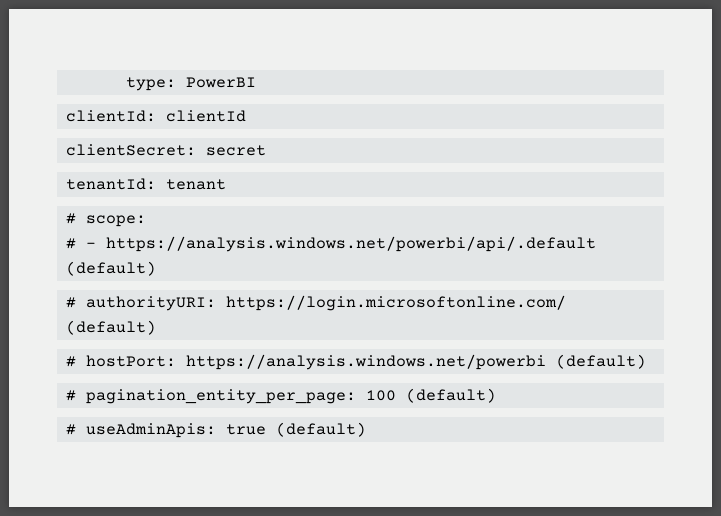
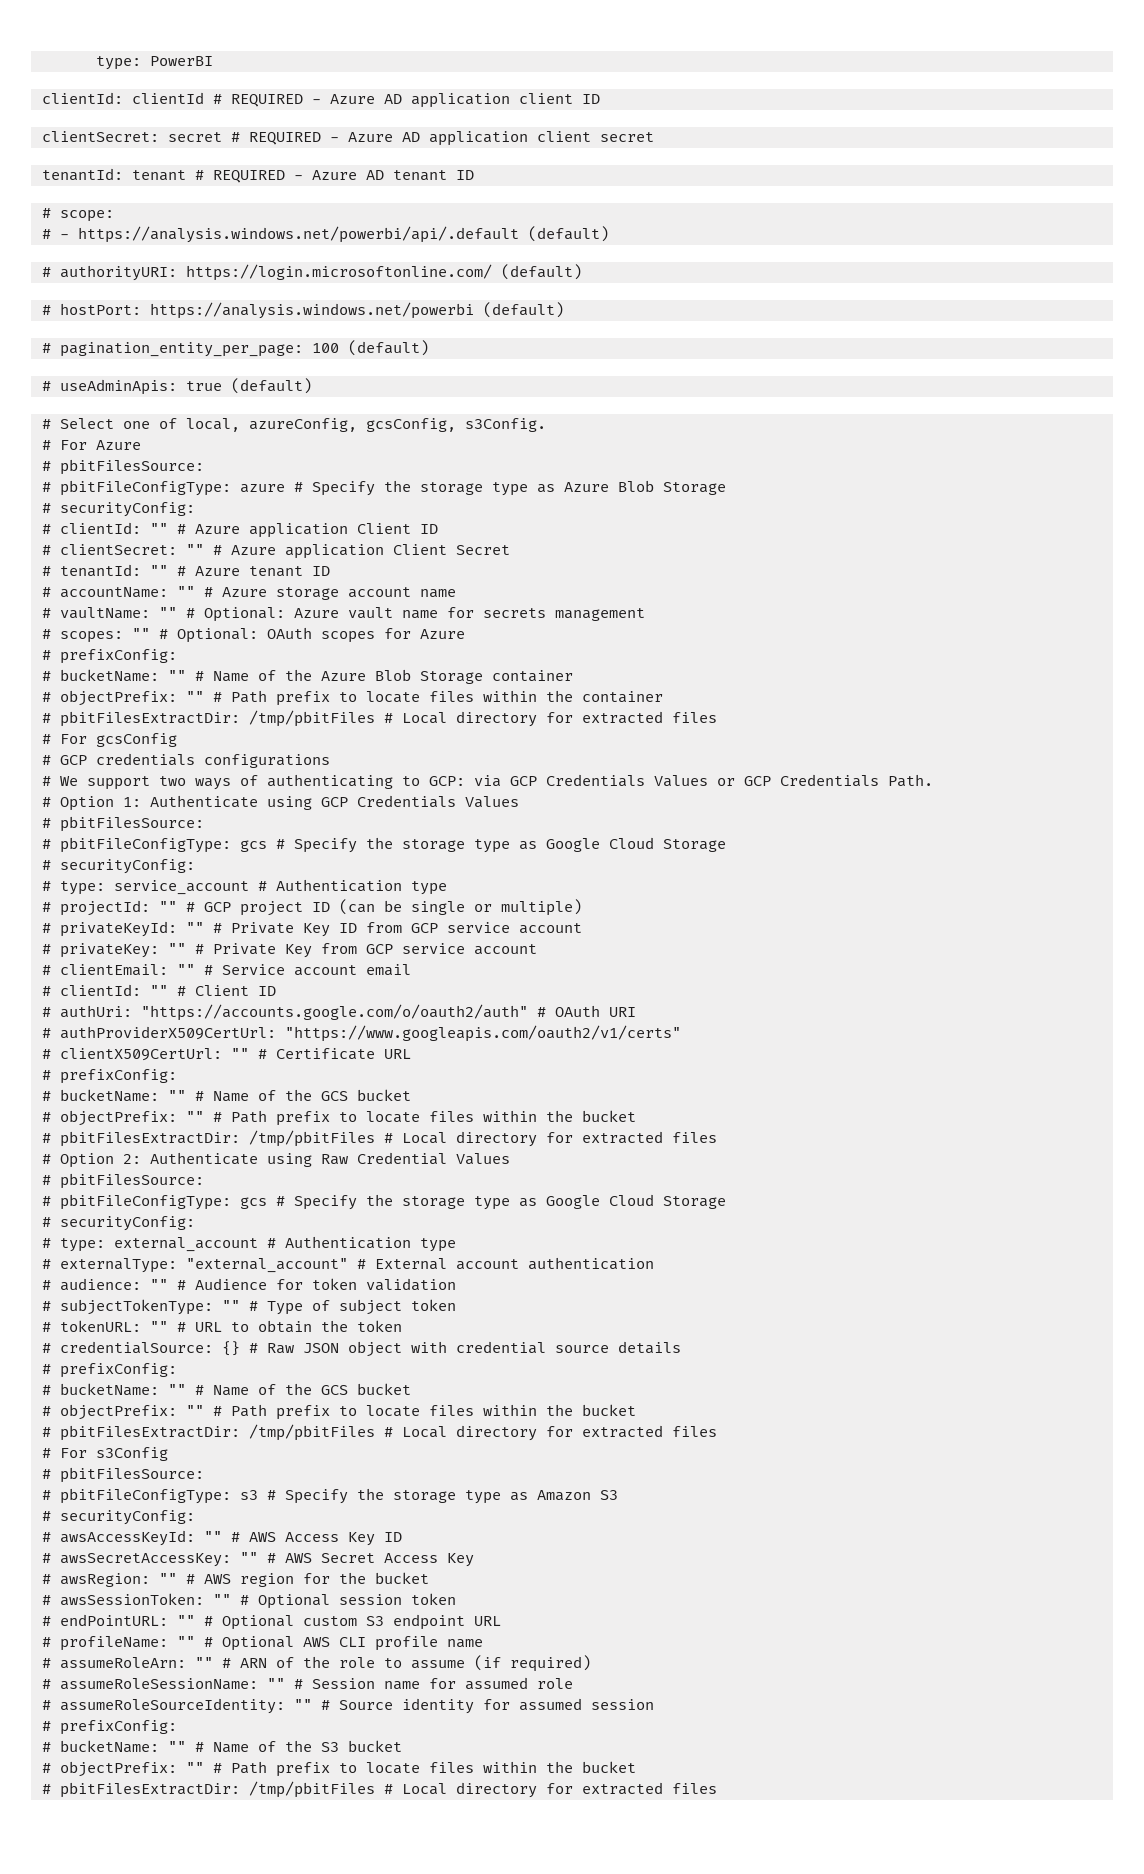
[65,144,266,156] [65,178,226,190] // clientSecret: secret // tenantId: tenant -> [213,93,601,108] [42,131,655,146] [42,168,475,183] # REQUIRED - Azure AD application client ID // clientSecret: secret # REQUIRED - Azure AD application client secret // tenantId: tenant # REQUIRED - Azure AD tenant ID
(366, 429) none -> [42,418,547,432] [42,440,142,450] [42,459,205,475] [42,480,727,496] [42,502,196,517] [42,522,439,538] [42,544,511,559] [42,564,331,577] [42,586,457,600] [42,607,646,622] [42,627,466,643] [42,649,178,664] [42,669,574,684] [42,690,664,706] [42,710,718,727] [42,733,178,747] [42,753,331,768] [42,774,934,790] [42,795,520,811] [42,816,205,832] [42,837,727,853] [42,859,196,874] [42,879,448,895] [42,899,583,916] [42,921,583,937] [42,943,538,958] [42,964,412,976] [42,984,277,996] [42,1004,637,1021] [42,1025,682,1042] [42,1048,412,1061] [42,1069,178,1084] [42,1089,412,1102] [42,1110,637,1126] [42,1130,718,1147] [42,1152,511,1168] [42,1173,205,1189] [42,1194,727,1210] [42,1216,196,1231] [42,1236,457,1252] [42,1257,655,1273] [42,1278,457,1291] [42,1299,457,1315] [42,1320,403,1333] [42,1341,682,1357] [42,1363,178,1378] [42,1383,412,1396] [42,1404,637,1420] [42,1424,718,1441] [42,1447,169,1461] [42,1467,205,1483] [42,1488,619,1504] [42,1510,196,1525] [42,1530,403,1546] [42,1552,475,1567] [42,1572,430,1587] [42,1593,457,1609] [42,1614,502,1630] [42,1636,484,1651] [42,1655,592,1672] [42,1677,574,1690] [42,1698,655,1714] [42,1720,178,1735] [42,1740,403,1753] [42,1761,637,1777] [42,1781,718,1798] // # Select one of local, azureConfig, gcsConfig, s3Config. // # For Azure // # pbitFilesSource: // # pbitFileConfigType: azure # Specify the storage type as Azure Blob Storage // # securityConfig: // # clientId: "" # Azure application Client ID // # clientSecret: "" # Azure application Client Secret // # tenantId: "" # Azure tenant ID // # accountName: "" # Azure storage account name // # vaultName: "" # Optional: Azure vault name for secrets management // # scopes: "" # Optional: OAuth scopes for Azure // # prefixConfig: // # bucketName: "" # Name of the Azure Blob Storage container // # objectPrefix: "" # Path prefix to locate files within the container // # pbitFilesExtractDir: /tmp/pbitFiles # Local directory for extracted files // # For gcsConfig // # GCP credentials configurations // # We support two ways of authenticating to GCP: via GCP Credentials Values or GCP Credentials Path. // # Option 1: Authenticate using GCP Credentials Values // # pbitFilesSource: // # pbitFileConfigType: gcs # Specify the storage type as Google Cloud Storage // # securityConfig: // # type: service_account # Authentication type // # projectId: "" # GCP project ID (can be single or multiple) // # privateKeyId: "" # Private Key ID from GCP service account // # privateKey: "" # Private Key from GCP service account // # clientEmail: "" # Service account email // # clientId: "" # Client ID // # authUri: "https://accounts.google.com/o/oauth2/auth" # OAuth URI // # authProviderX509CertUrl: "https://www.googleapis.com/oauth2/v1/certs" // # clientX509CertUrl: "" # Certificate URL // # prefixConfig: // # bucketName: "" # Name of the GCS bucket // # objectPrefix: "" # Path prefix to locate files within the bucket // # pbitFilesExtractDir: /tmp/pbitFiles # Local directory for extracted files // # Option 2: Authenticate using Raw Credential Values // # pbitFilesSource: // # pbitFileConfigType: gcs # Specify the storage type as Google Cloud Storage // # securityConfig: // # type: external_account # Authentication type // # externalType: "external_account" # External account authentication // # audience: "" # Audience for token validation // # subjectTokenType: "" # Type of subject token // # tokenURL: "" # URL to obtain the token // # credentialSource: {} # Raw JSON object with credential source details // # prefixConfig: // # bucketName: "" # Name of the GCS bucket // # objectPrefix: "" # Path prefix to locate files within the bucket // # pbitFilesExtractDir: /tmp/pbitFiles # Local directory for extracted files // # For s3Config // # pbitFilesSource: // # pbitFileConfigType: s3 # Specify the storage type as Amazon S3 // # securityConfig: // # awsAccessKeyId: "" # AWS Access Key ID // # awsSecretAccessKey: "" # AWS Secret Access Key // # awsRegion: "" # AWS region for the bucket // # awsSessionToken: "" # Optional session token // # endPointURL: "" # Optional custom S3 endpoint URL // # profileName: "" # Optional AWS CLI profile name // # assumeRoleArn: "" # ARN of the role to assume (if required) // # assumeRoleSessionName: "" # Session name for assumed role // # assumeRoleSourceIdentity: "" # Source identity for assumed session // # prefixConfig: // # bucketName: "" # Name of the S3 bucket // # objectPrefix: "" # Path prefix to locate files within the bucket // # pbitFilesExtractDir: /tmp/pbitFiles # Local directory for extracted files

